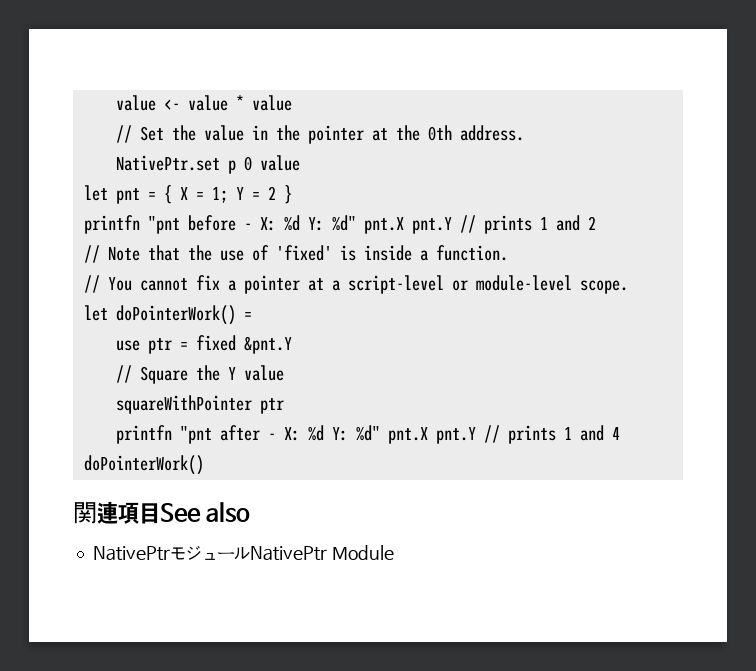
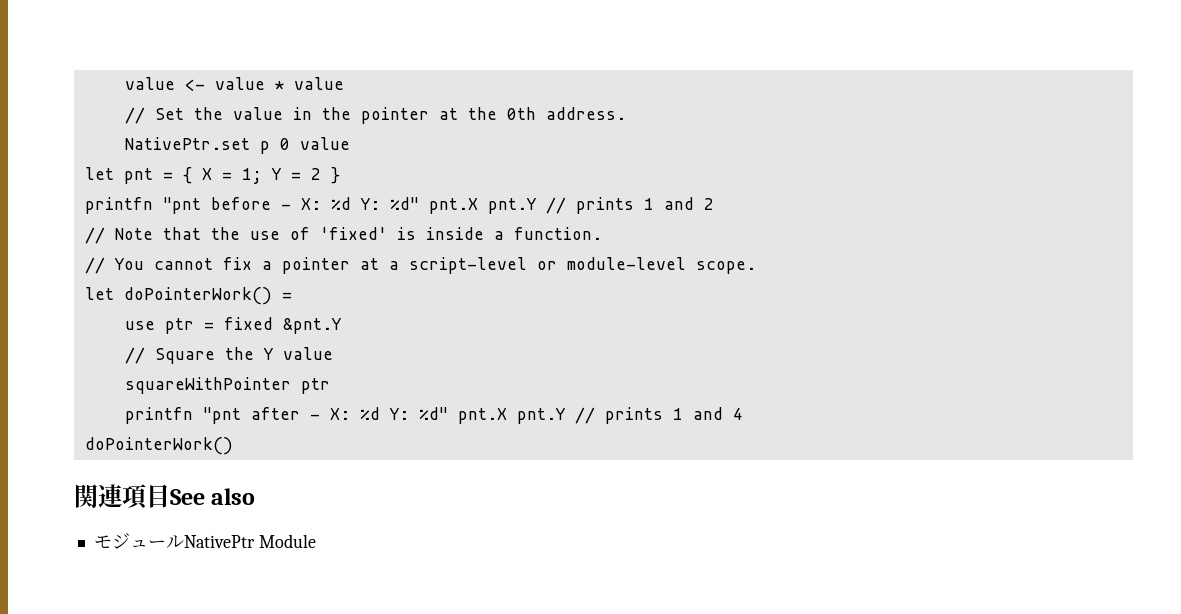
[92,546,170,561] NativePtr -> (256, 496) none

